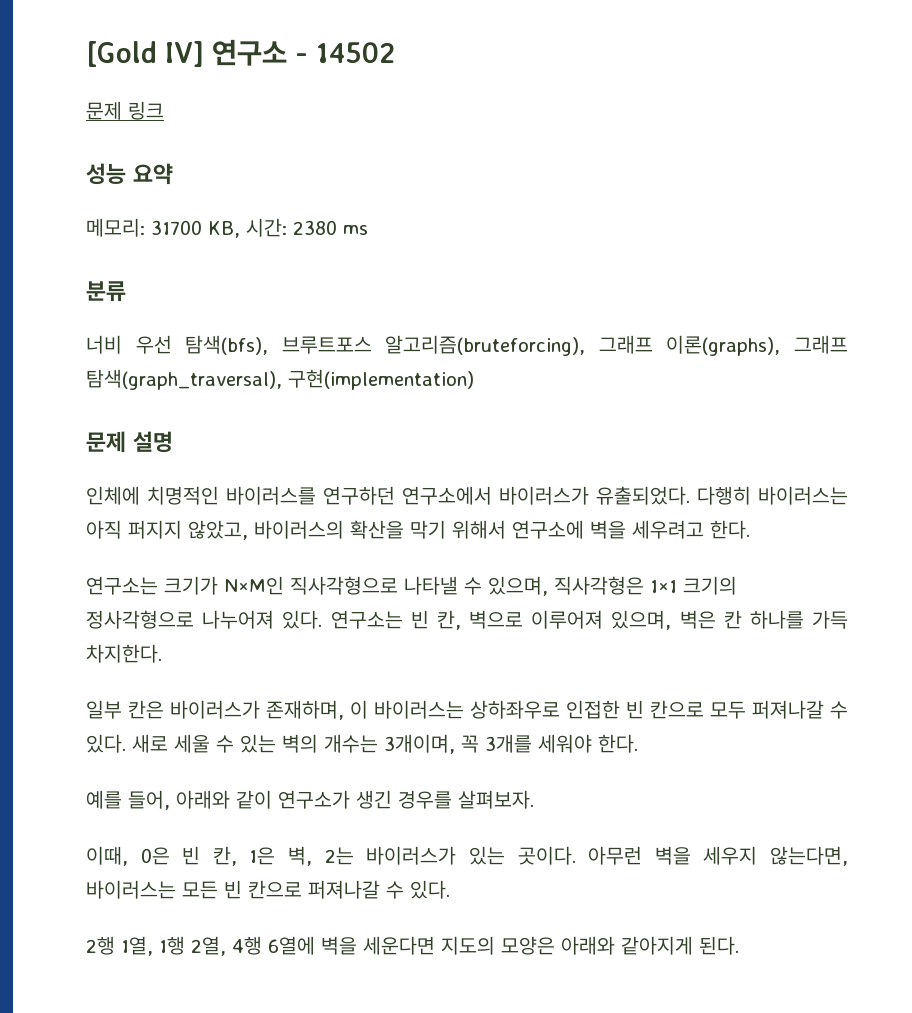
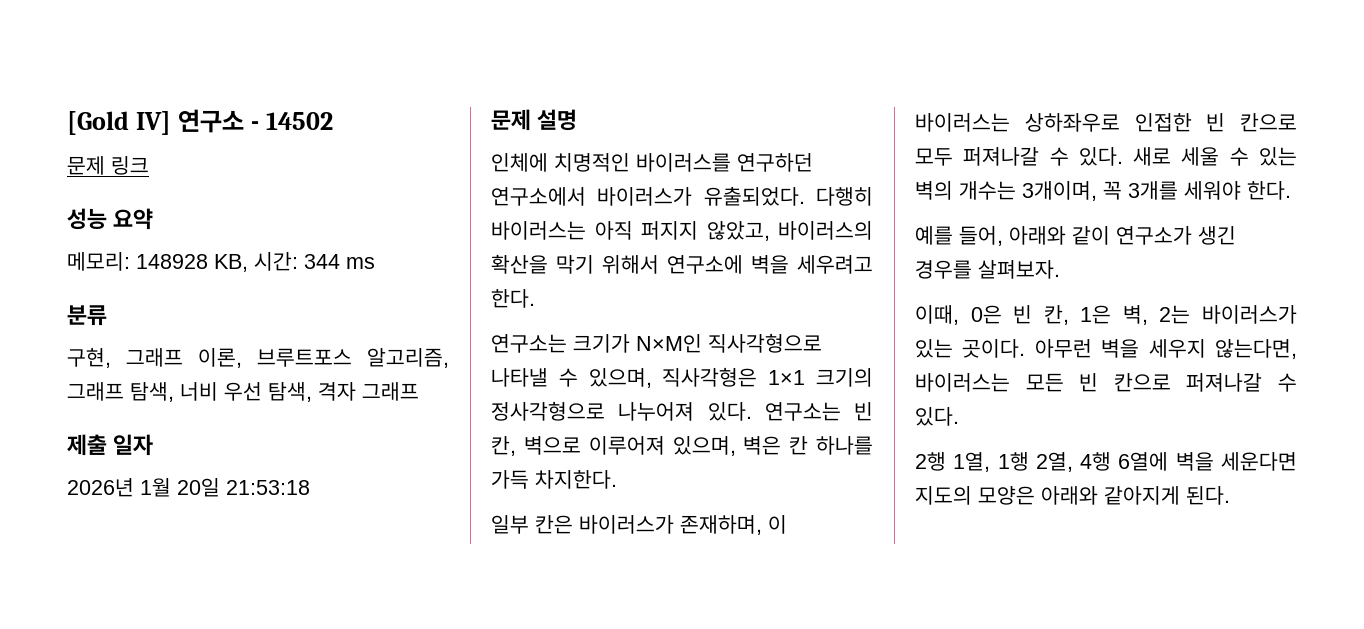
[151,220,202,235] 31700 -> [136,254,208,269] 148928
[293,220,337,235] 2380 -> [304,254,340,269] 344
[86,335,848,356] [86,369,474,390] 너비 우선 탐색(bfs), 브루트포스 알고리즘(bruteforcing), 그래프 이론(graphs), 그래프 탐색(graph_traversal), 구현(implementation) -> [67,348,449,368] [67,382,419,402] [67,434,154,456] [67,478,310,497] 구현, 그래프 이론, 브루트포스 알고리즘, 그래프 탐색, 너비 우선 탐색, 격자 그래프 // 제출 일자 // 2026년 1월 20일 21:53:18

